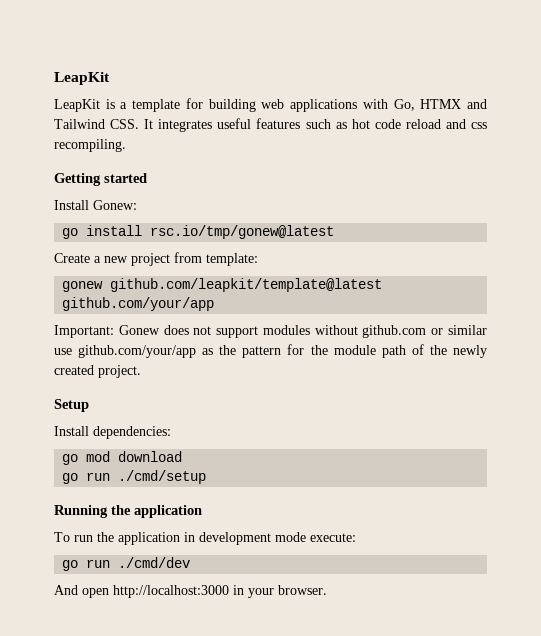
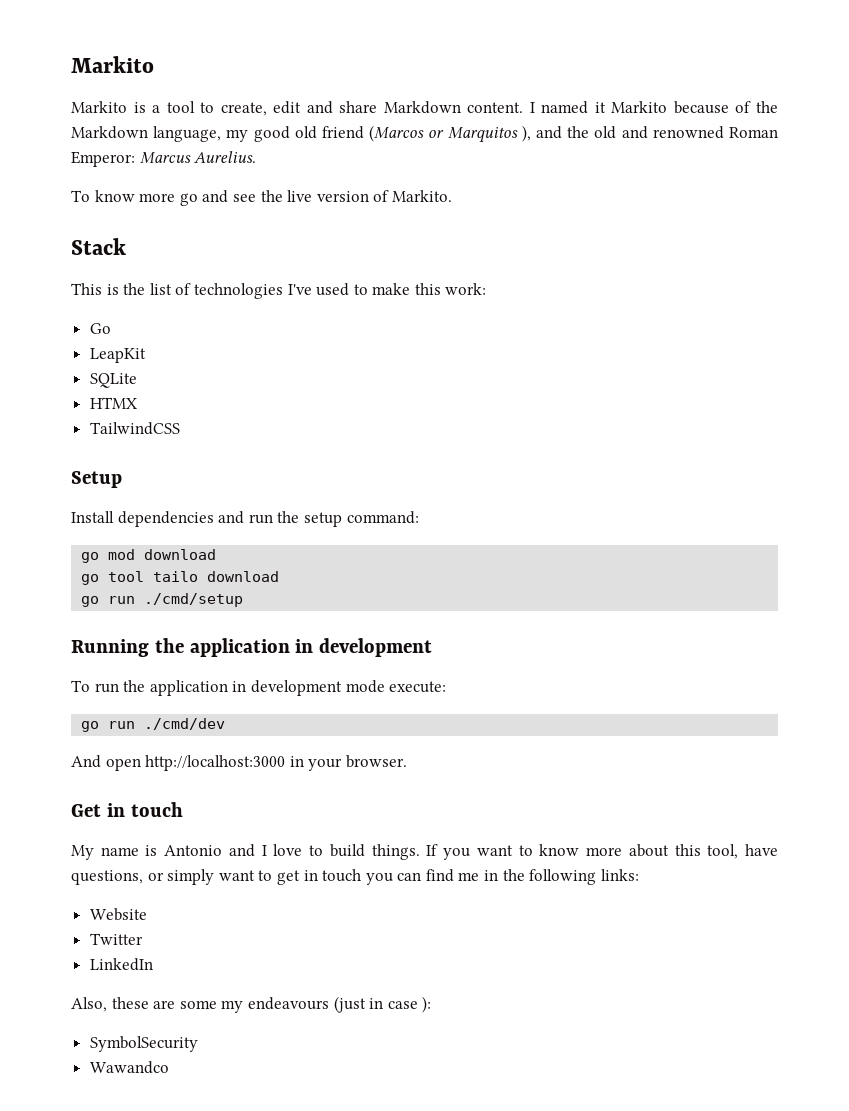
[54,72,110,85] [54,98,488,112] [54,118,487,132] [54,139,126,152] [54,173,147,186] [54,200,137,210] [62,225,335,239] [54,252,258,266] [62,278,383,292] [62,297,215,311] [54,325,487,338] [54,344,487,358] [54,365,141,378] [54,399,89,412] [54,426,171,439] LeapKit // LeapKit is a template for building web applications with Go, HTMX and Tailwind CSS. It integrates useful features such as hot code reload and css recompiling. // Getting started // Install Gonew: // go install rsc.io/tmp/gonew@latest // Create a new project from template: // gonew github.com/leapkit/template@latest github.com/your/app // Important: Gonew does not support modules without github.com or similar use github.com/your/app as the pattern for the module path of the newly created project. // Setup // Install dependencies: -> [71,56,154,73] [71,101,778,116] [71,125,778,143] [71,151,257,167] [71,190,452,206] [71,238,126,255] [71,283,487,299] [89,323,111,334] [89,348,146,363] [89,373,137,388] [89,397,137,409] [89,422,180,435] [71,471,122,488] [71,511,419,527] Markito // Markito is a tool to create, edit and share Markdown content. I named it Markito because of the Markdown language, my good old friend (Marcos or Marquitos ), and the old and renowned Roman Emperor: Marcus Aurelius. // To know more go and see the live version of Markito. // Stack // This is the list of technologies I've used to make this work: // Go // LeapKit // SQLite // HTMX // TailwindCSS // Setup // Install dependencies and run the setup command:
(183, 456) none -> [81,571,280,585] // go tool tailo download
(202, 511) none -> [295,638,433,657] in development
(327, 590) none -> [71,802,183,817] [71,844,778,860] [71,869,639,885] [89,908,147,921] [89,933,143,945] [89,958,153,971] [71,996,432,1013] [89,1036,198,1052] [89,1061,169,1074] // Get in touch // My name is Antonio and I love to build things. If you want to know more about this tool, have questions, or simply want to get in touch you can find me in the following links: // Website // Twitter // LinkedIn // Also, these are some my endeavours (just in case ): // SymbolSecurity // Wawandco

